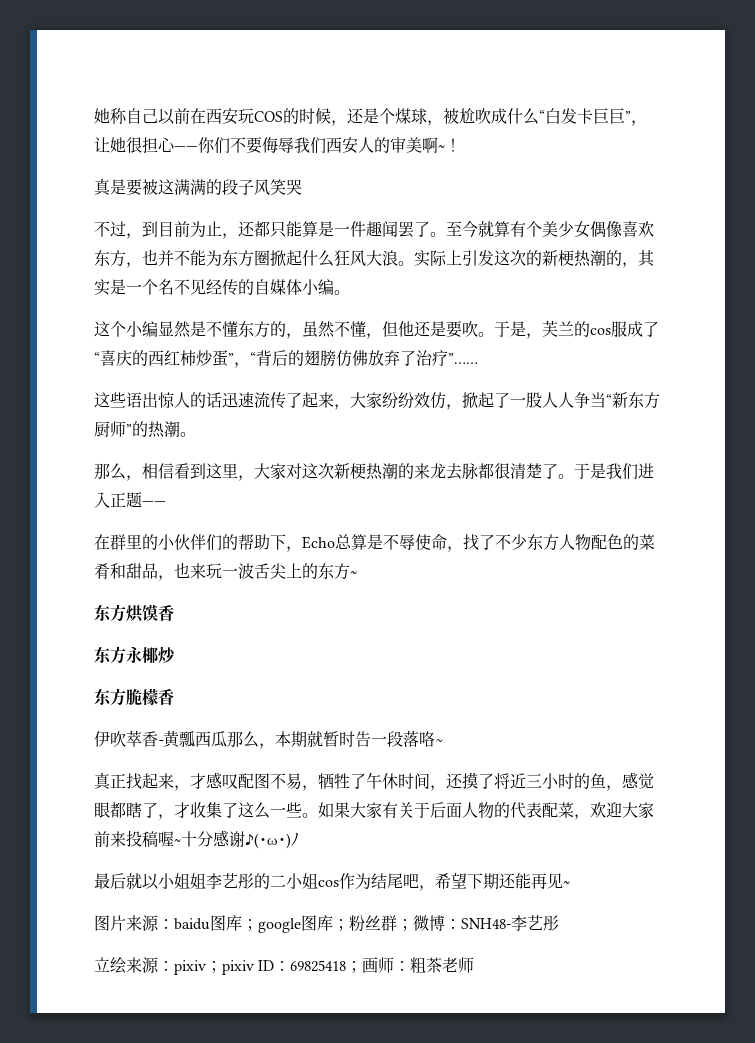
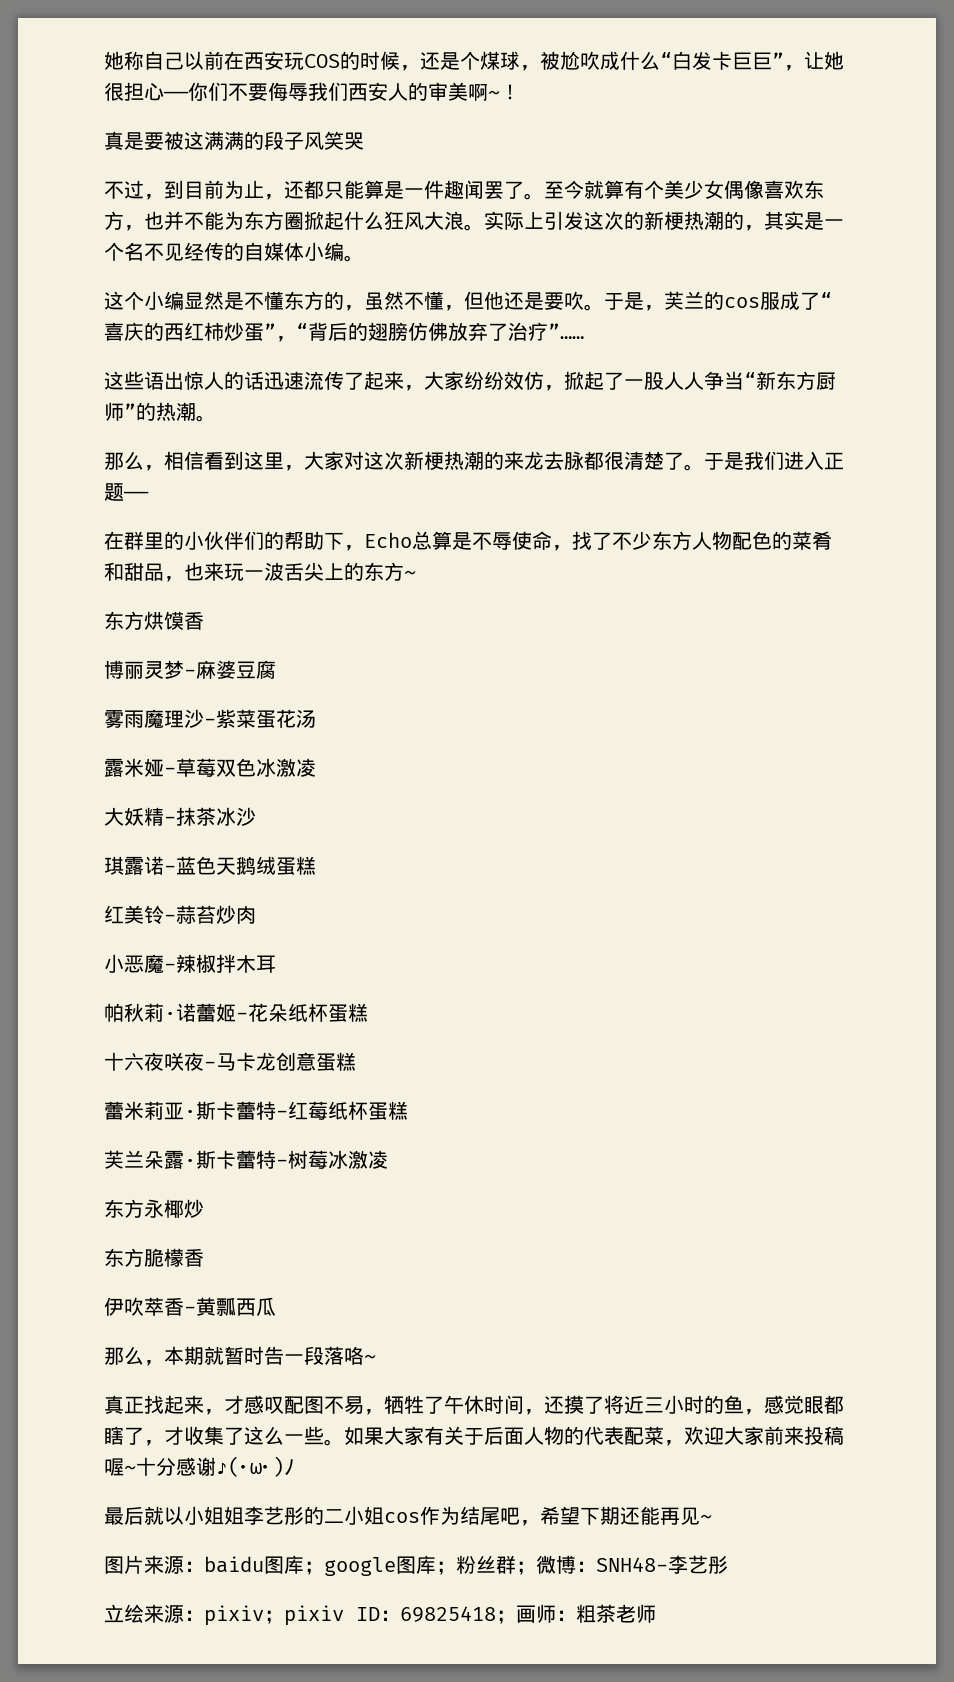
(174, 613) none -> [104,660,276,679] [104,709,316,728] [104,758,316,777] [104,807,256,826] [104,856,316,875] [104,905,256,924] [104,954,276,973] [104,1003,368,1022] [104,1052,356,1071] [104,1101,408,1120] [104,1150,388,1169] // 博丽灵梦-麻婆豆腐 // 雾雨魔理沙-紫菜蛋花汤 // 露米娅-草莓双色冰激凌 // 大妖精-抹茶冰沙 // 琪露诺-蓝色天鹅绒蛋糕 // 红美铃-蒜苔炒肉 // 小恶魔-辣椒拌木耳 // 帕秋莉·诺蕾姬-花朵纸杯蛋糕 // 十六夜咲夜-马卡龙创意蛋糕 // 蕾米莉亚·斯卡蕾特-红莓纸杯蛋糕 // 芙兰朵露·斯卡蕾特-树莓冰激凌
(227, 739) none -> (276, 1306) //

